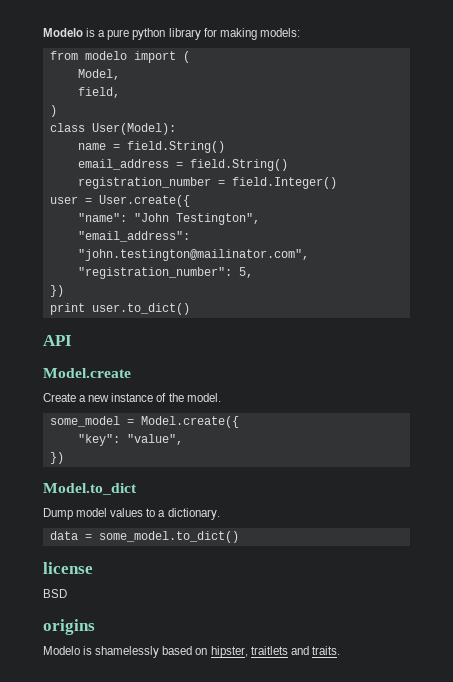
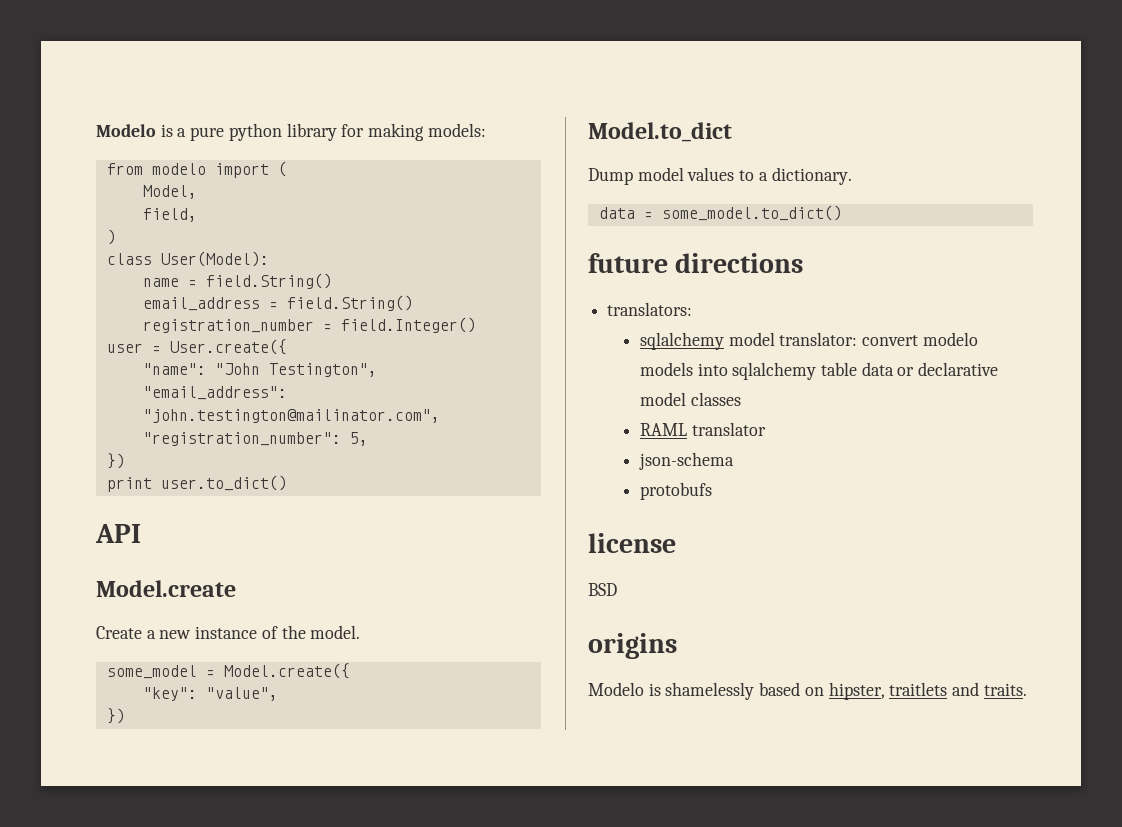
(239, 537) none -> [588,253,804,273] [607,302,693,316] [639,332,978,350] [639,362,999,380] [639,392,741,406] [639,422,766,436] [638,452,734,470] [639,482,712,500] // future directions // translators: // sqlalchemy model translator: convert modelo models into sqlalchemy table data or declarative model classes // RAML translator // json-schema // protobufs

